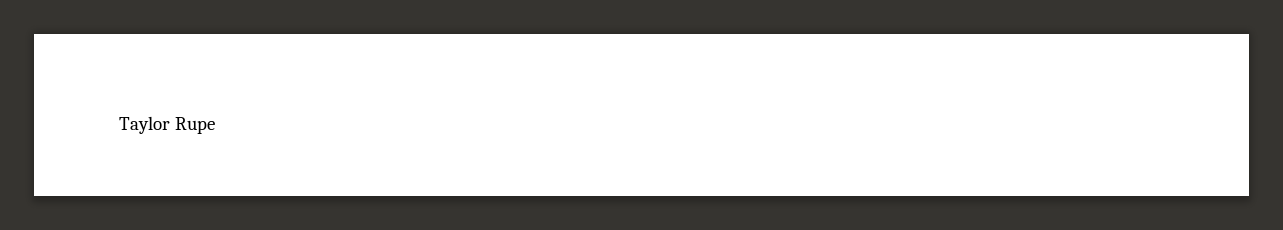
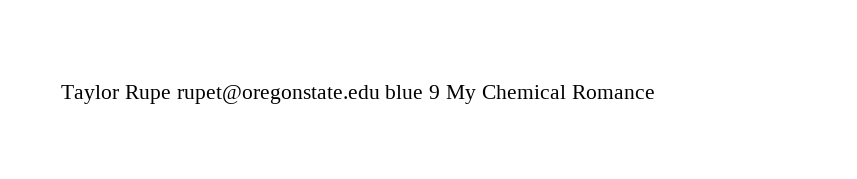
(216, 125) none -> [176,85,655,104] rupet@oregonstate.edu blue 9 My Chemical Romance

